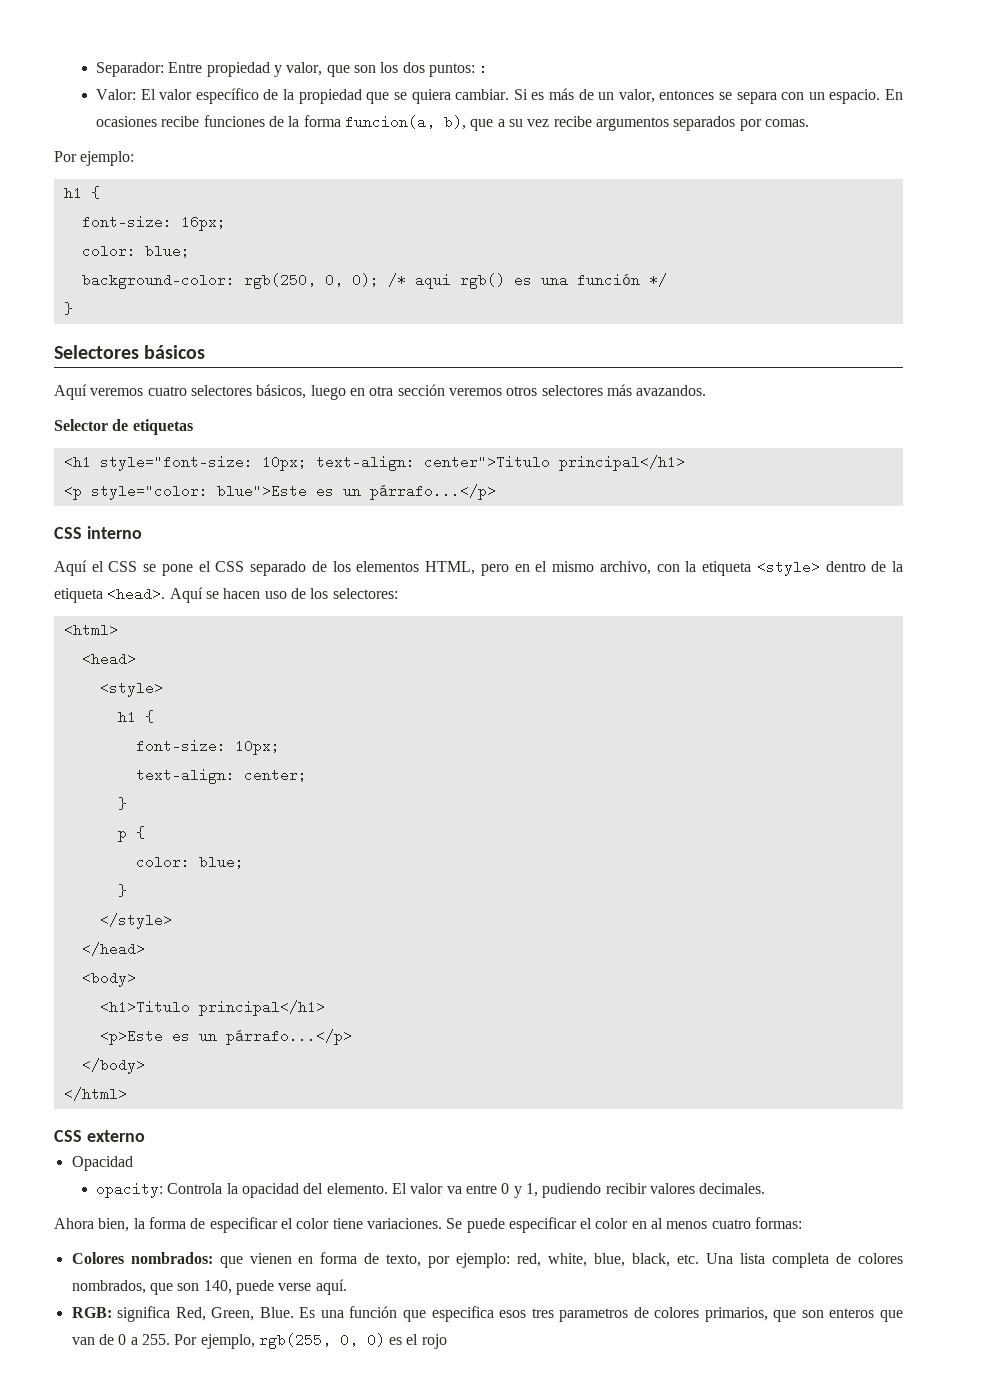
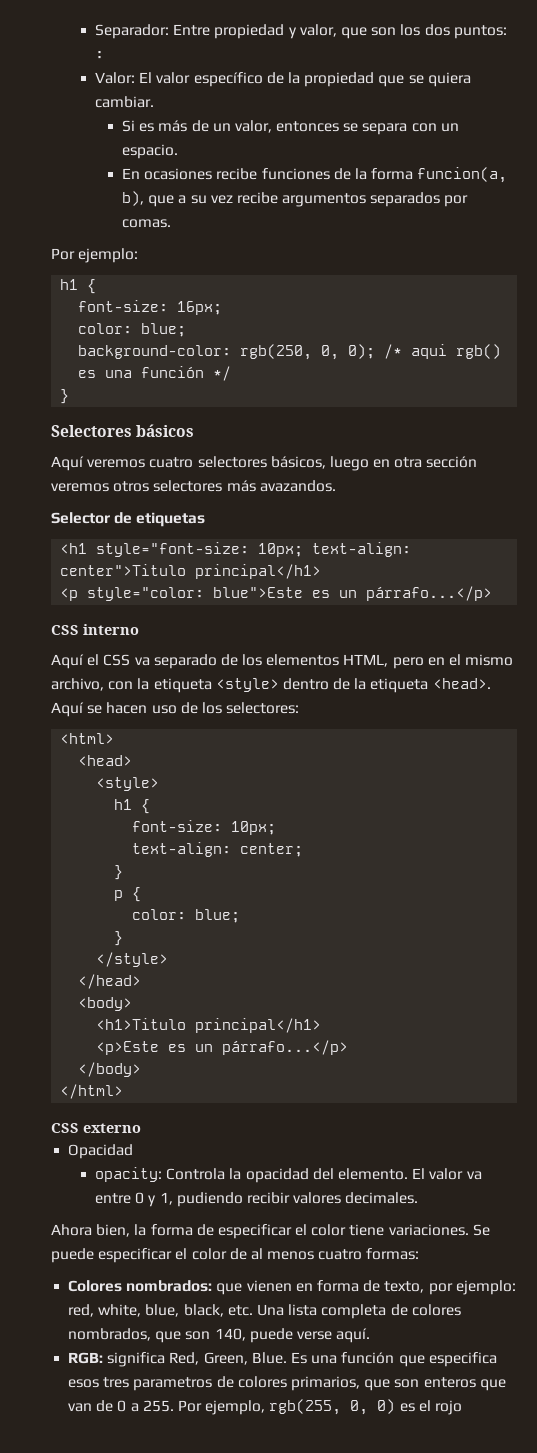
(510, 94) none -> (155, 102) //
(881, 96) none -> (179, 151) //
[143,561,245,576] se pone el CSS -> [134,657,150,666] va
[631,1221,647,1229] en -> [229,1248,247,1260] de

